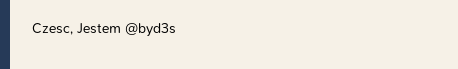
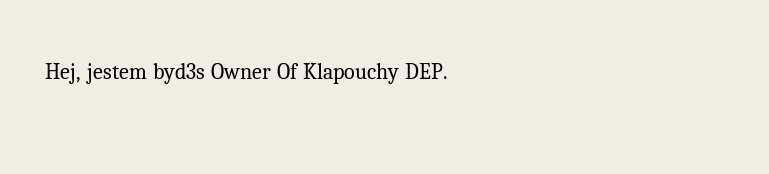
[32,23,176,37] Czesc, Jestem @byd3s -> [45,63,448,84] Hej, jestem byd3s Owner Of Klapouchy DEP.

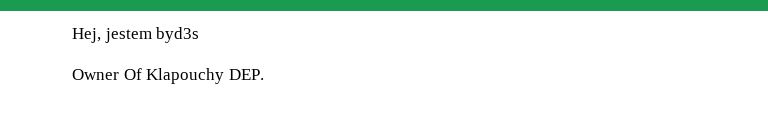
(205, 73) none -> (200, 35) //

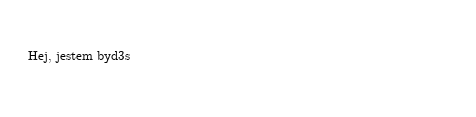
[72,68,264,84] // Owner Of Klapouchy DEP. -> (130, 57) none

